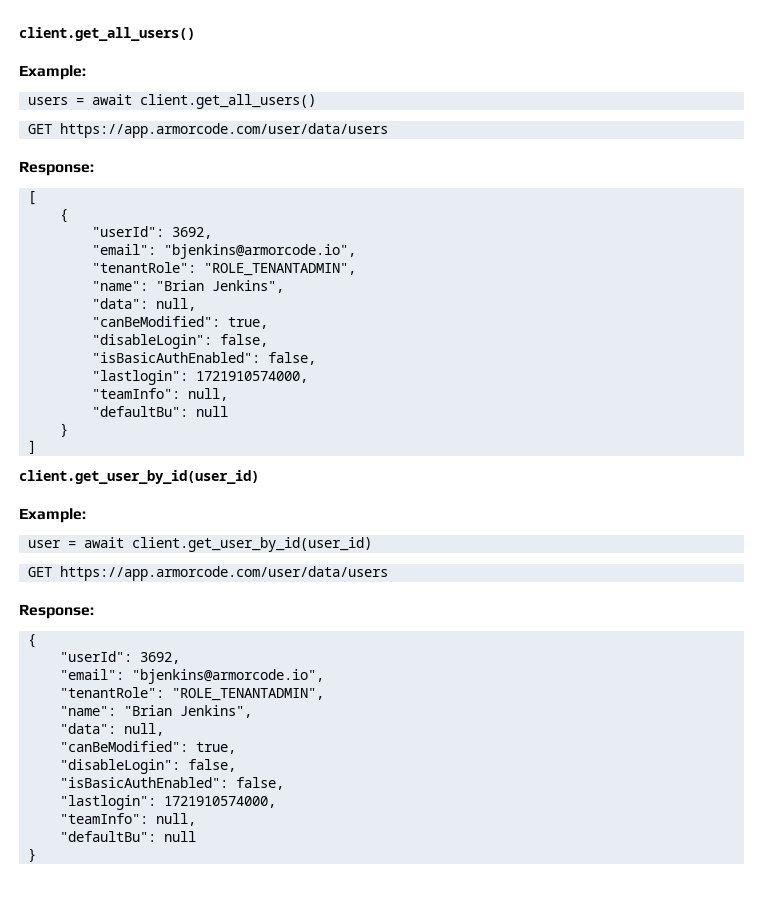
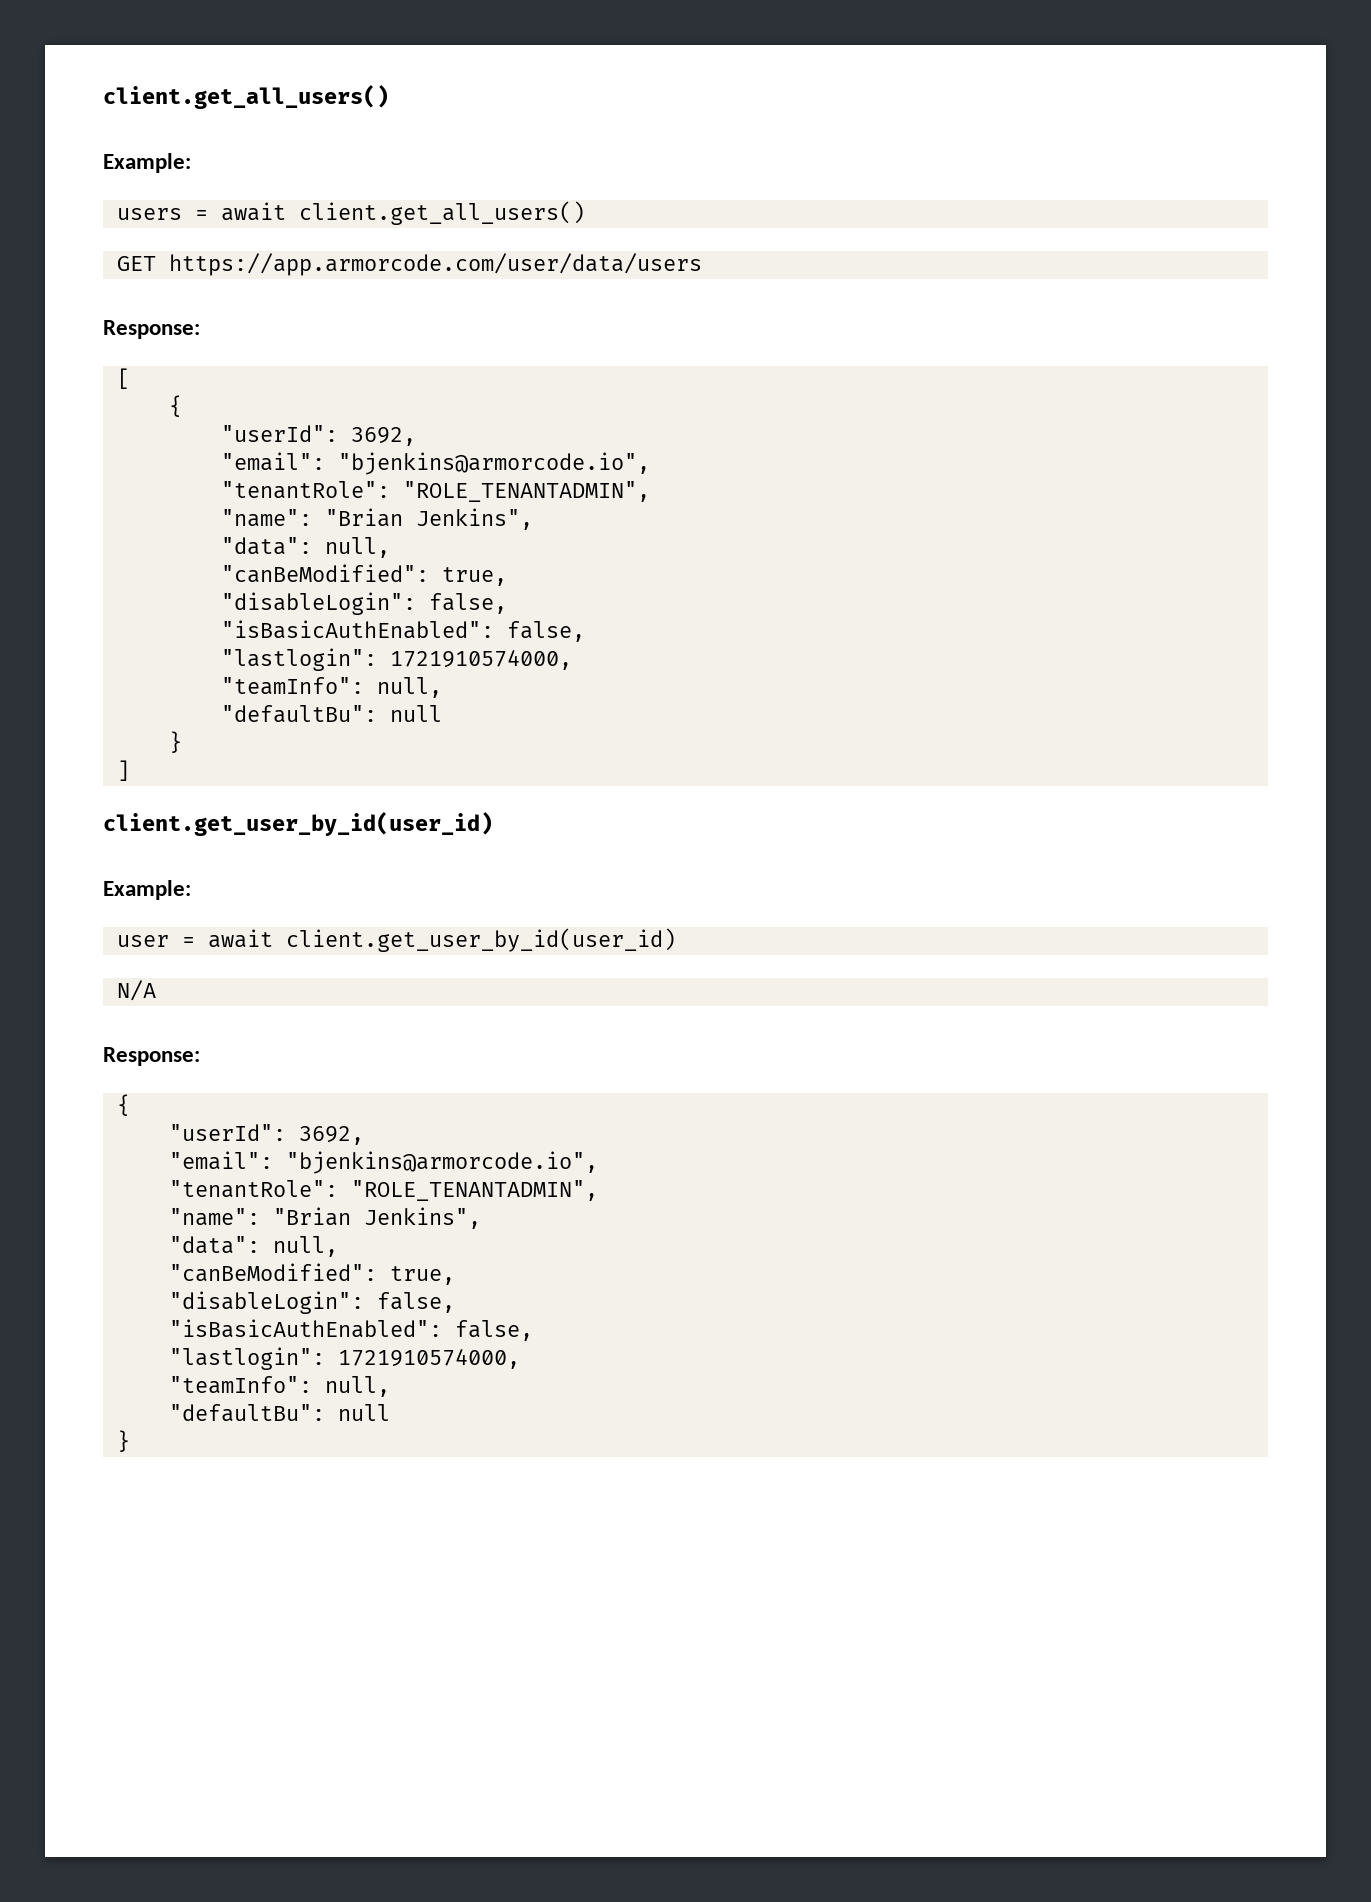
[28,566,389,581] GET https://app.armorcode.com/user/data/users -> [116,980,156,1001] N/A

